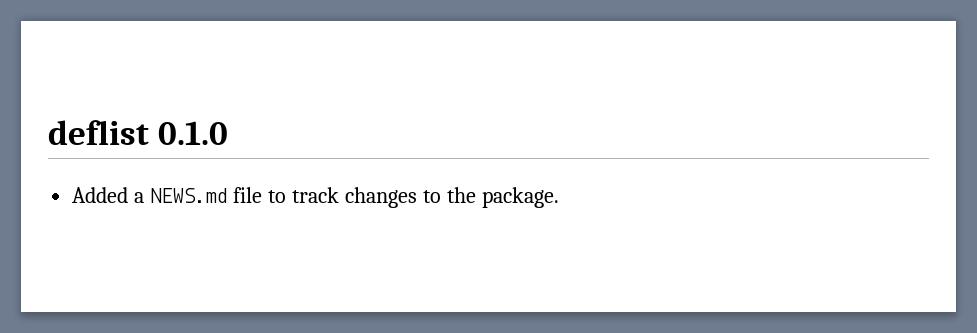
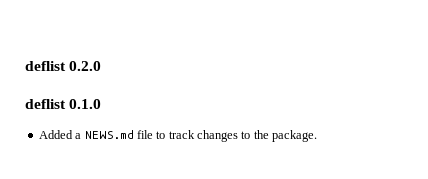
[48,120,149,145] deflist -> [25,61,102,71] [25,99,66,109] deflist 0.2.0 // deflist

